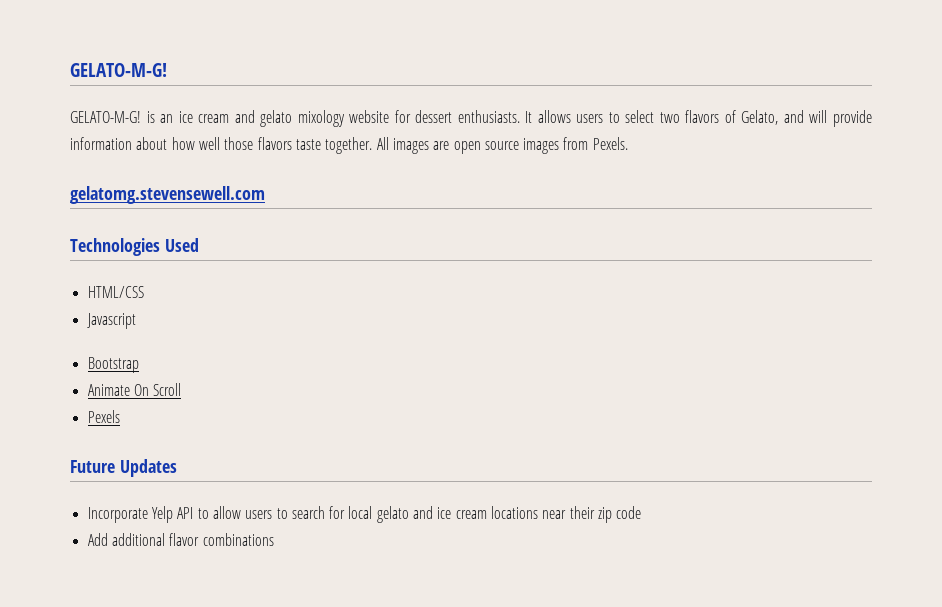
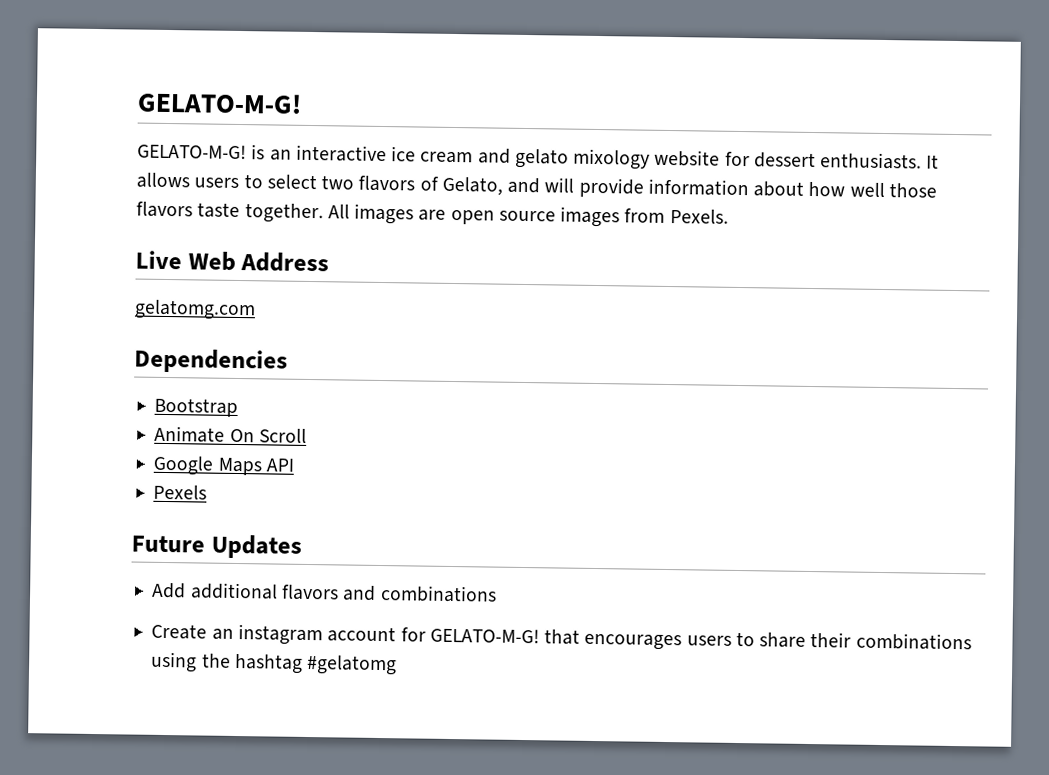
(174, 118) none -> [295,144,387,163] interactive
[70,186,265,204] [70,238,199,256] [87,286,144,298] [86,313,136,329] gelatomg.stevensewell.com // Technologies Used // HTML/CSS // Javascript -> [135,250,330,273] [134,299,256,321] [134,348,288,374] Live Web Address // gelatomg.com // Dependencies
(182, 389) none -> [153,455,294,476] // Google Maps API
[87,506,642,523] [87,533,274,546] Incorporate Yelp API to allow users to search for local gelato and ice cream locations near their zip code // Add additional flavor combinations -> [152,582,497,603] [151,623,972,651] [150,651,398,676] Add additional flavors and combinations // Create an instagram account for GELATO-M-G! that encourages users to share their combinations using the hashtag #gelatomg

